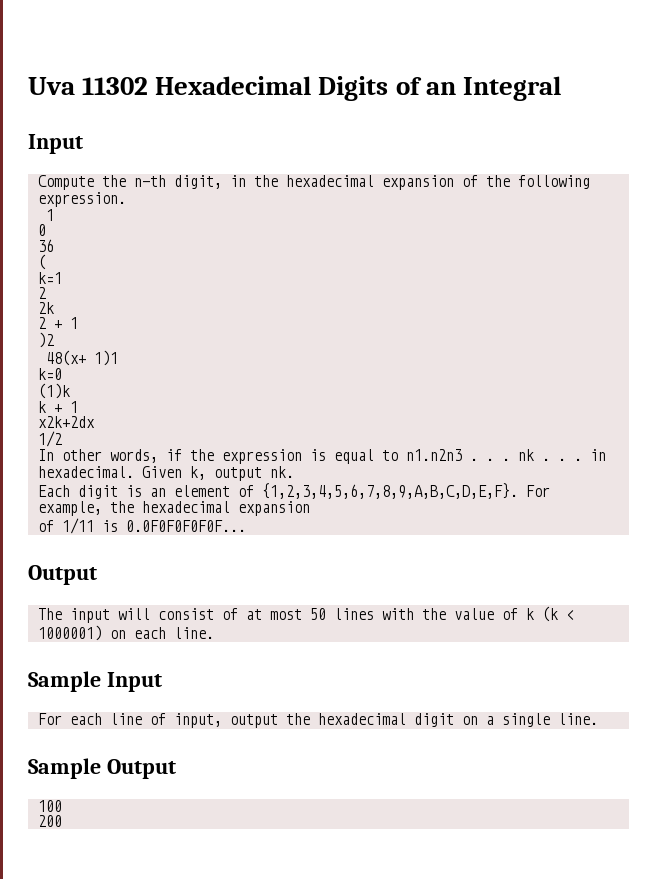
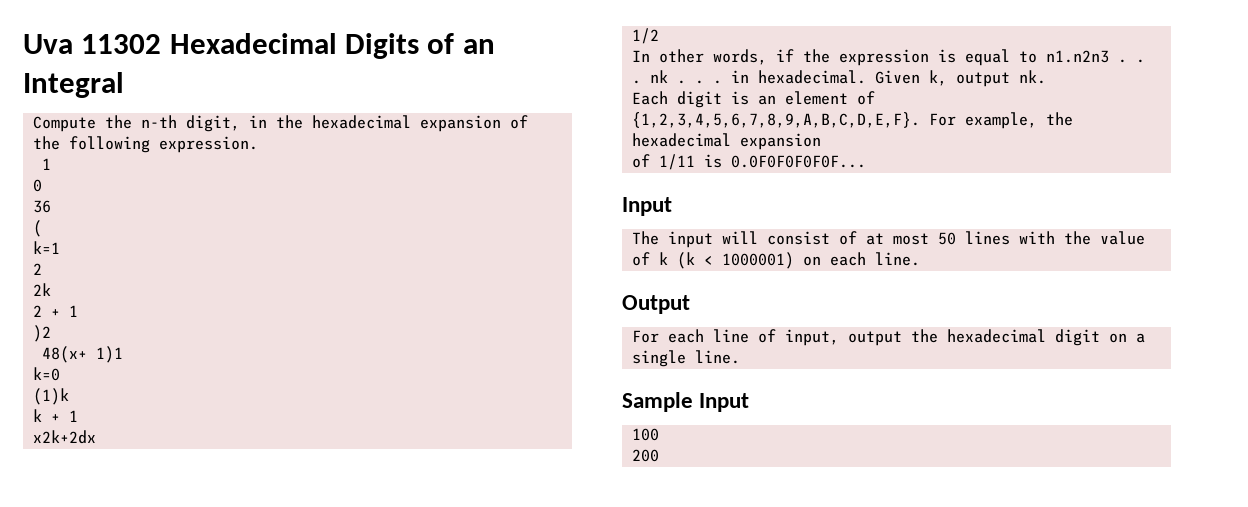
[28,134,83,154] // Input -> (124, 85) none
[28,565,97,585] Output -> [622,197,672,216] Input
[28,671,162,692] Sample Input -> [622,295,690,314] Output
[106,759,176,779] Output -> [699,393,750,412] Input

